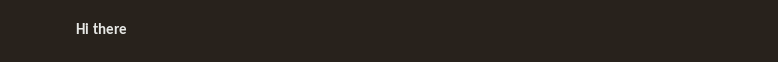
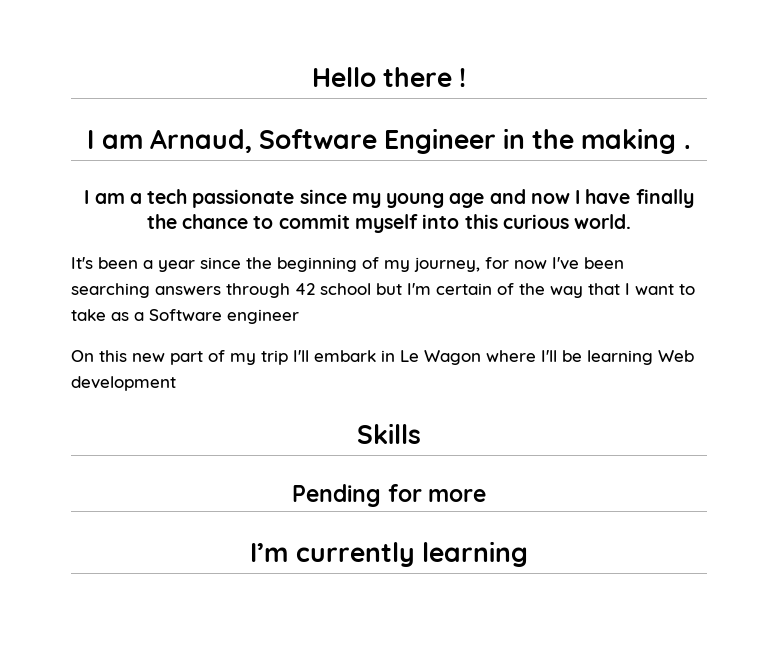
[76,23,128,34] Hi there -> [311,67,467,87] [87,128,691,154] [84,189,694,208] [146,214,632,233] [71,257,624,272] [71,283,695,298] [71,309,299,324] [71,350,694,365] [71,376,176,391] [357,423,421,444] [292,484,486,507] [250,541,528,567] Hello there ! // I am Arnaud, Software Engineer in the making . // I am a tech passionate since my young age and now I have finally the chance to commit myself into this curious world. // It's been a year since the beginning of my journey, for now I've been searching answers through 42 school but I'm certain of the way that I want to take as a Software engineer // On this new part of my trip I'll embark in Le Wagon where I'll be learning Web development // Skills // Pending for more // I’m currently learning

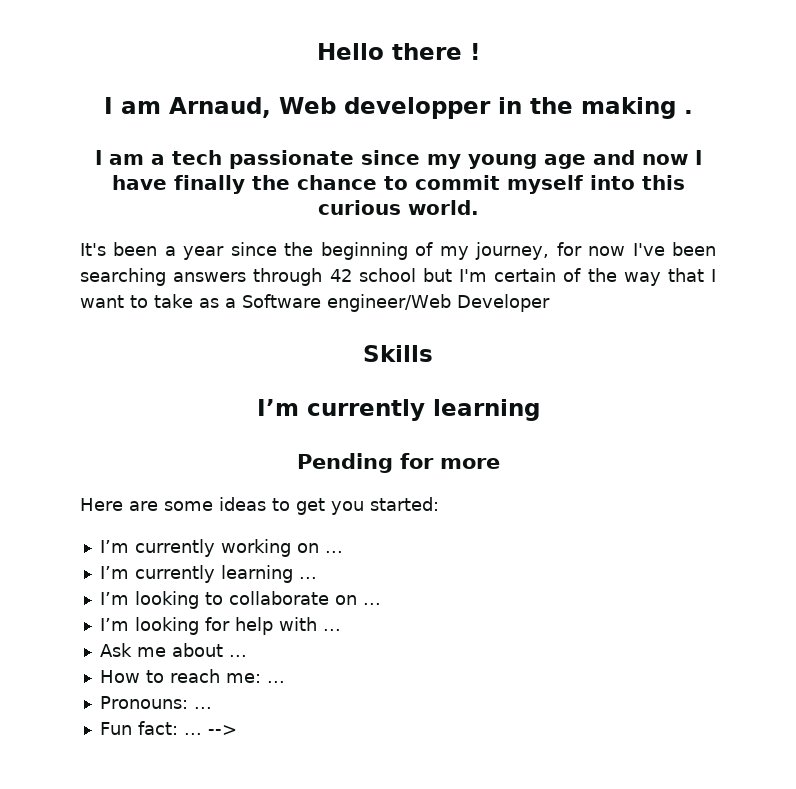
[258,128,496,154] Software Engineer -> [278,97,491,119] Web developper
[227,309,299,324] [71,350,694,365] [71,376,176,391] [357,423,421,444] [292,484,486,507] [250,541,528,567] engineer // On this new part of my trip I'll embark in Le Wagon where I'll be learning Web development // Skills // Pending for more // I’m currently learning -> [327,294,550,312] [363,345,433,362] [256,399,540,421] [296,453,500,473] [80,497,439,515] [99,539,343,557] [99,565,317,583] [99,591,381,609] [99,617,341,635] [99,643,247,657] [99,669,285,683] [99,696,212,709] [99,721,237,735] engineer/Web Developer // Skills // I’m currently learning // Pending for more // Here are some ideas to get you started: // I’m currently working on ... // I’m currently learning ... // I’m looking to collaborate on ... // I’m looking for help with ... // Ask me about ... // How to reach me: ... // Pronouns: ... // Fun fact: ... -->

